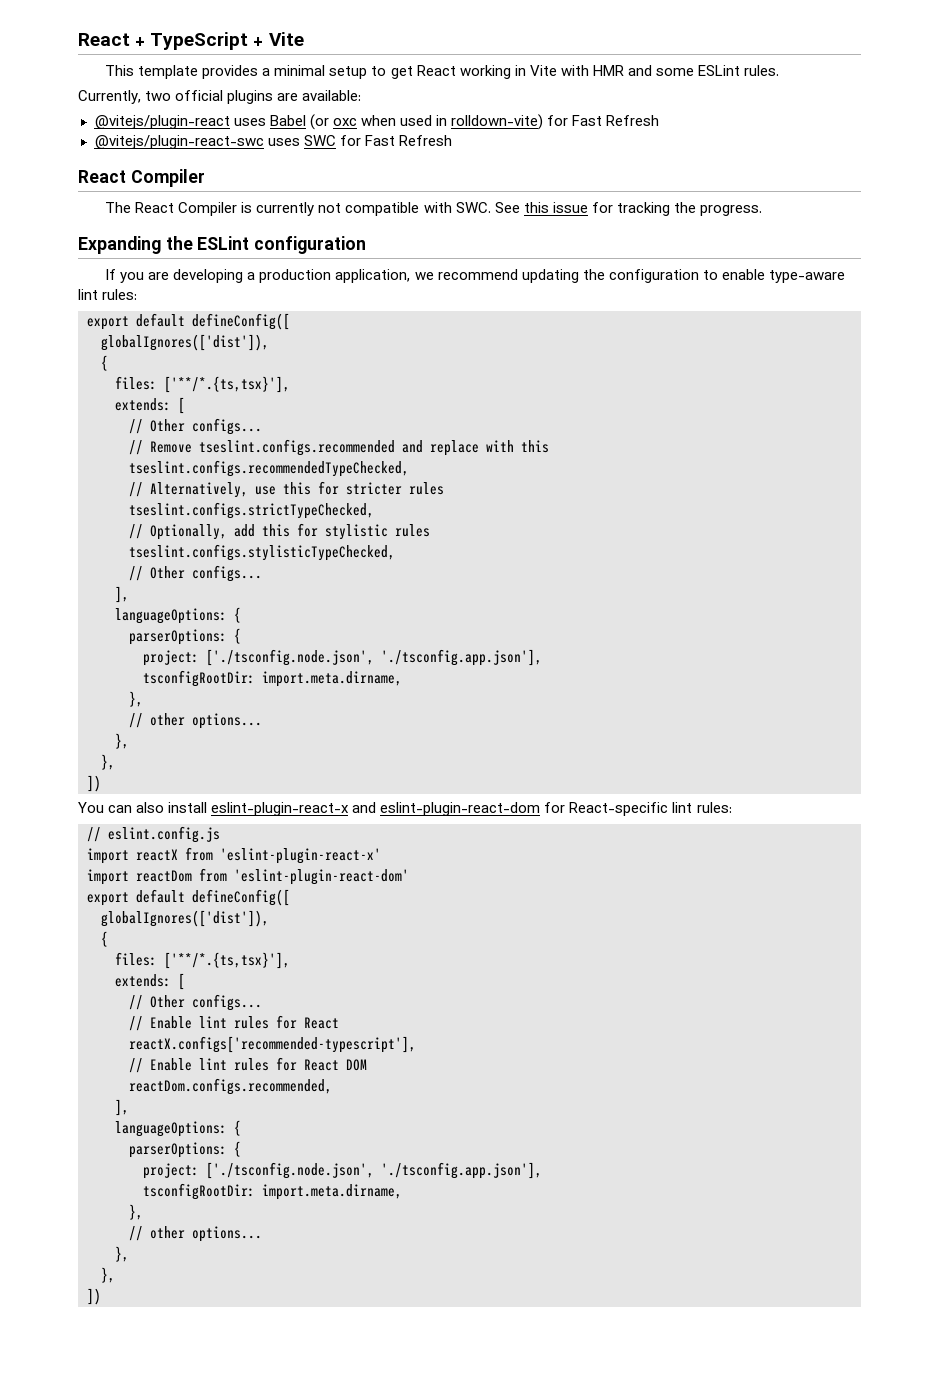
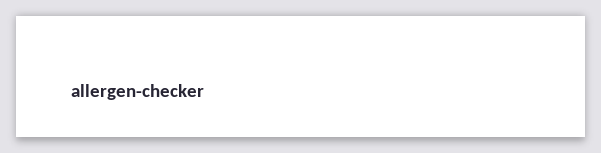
[78,32,304,50] [105,65,780,79] [78,90,362,104] [94,114,660,130] [94,135,452,149] [78,169,205,187] [105,202,762,216] [78,236,367,254] [105,269,845,283] [78,289,138,300] [87,313,290,330] [101,334,269,351] [101,355,108,371] [115,376,290,393] [115,397,185,414] [129,418,262,435] [129,439,549,456] [129,460,409,477] [129,481,444,498] [129,502,374,519] [129,523,430,540] [129,544,395,561] [129,565,262,582] [115,586,129,603] [115,607,241,624] [129,628,241,645] [143,649,542,666] [143,670,402,687] [129,691,143,707] [129,713,262,729] [115,733,129,749] [101,754,115,770] [87,775,101,792] [78,802,732,816] [87,826,220,843] [87,847,381,864] [87,868,409,885] [87,889,290,906] [101,910,269,927] [101,931,108,947] [115,952,290,969] [115,973,185,990] [129,994,262,1011] [129,1015,339,1031] [129,1036,416,1053] [129,1057,367,1073] [129,1078,332,1095] [115,1099,129,1116] [115,1120,241,1137] [129,1141,241,1158] [143,1162,542,1179] [143,1183,402,1200] [129,1204,143,1220] [129,1226,262,1242] [115,1246,129,1262] [101,1267,115,1283] [87,1288,101,1305] React + TypeScript + Vite // This template provides a minimal setup to get React working in Vite with HMR and some ESLint rules. // Currently, two official plugins are available: // @vitejs/plugin-react uses Babel (or oxc when used in rolldown-vite) for Fast Refresh // @vitejs/plugin-react-swc uses SWC for Fast Refresh // React Compiler // The React Compiler is currently not compatible with SWC. See this issue for tracking the progress. // Expanding the ESLint configuration // If you are developing a production application, we recommend updating the configuration to enable type-aware lint rules: // export default defineConfig([ // globalIgnores(['dist']), // { // files: ['**/*.{ts,tsx}'], // extends: [ // // Other configs... // // Remove tseslint.configs.recommended and replace with this // tseslint.configs.recommendedTypeChecked, // // Alternatively, use this for stricter rules // tseslint.configs.strictTypeChecked, // // Optionally, add this for stylistic rules // tseslint.configs.stylisticTypeChecked, // // Other configs... // ], // languageOptions: { // parserOptions: { // project: ['./tsconfig.node.json', './tsconfig.app.json'], // tsconfigRootDir: import.meta.dirname, // }, // // other options... // }, // }, // ]) // You can also install eslint-plugin-react-x and eslint-plugin-react-dom for React-specific lint rules: // // eslint.config.js // import reactX from 'eslint-plugin-react-x' // import reactDom from 'eslint-plugin-react-dom' // export default defineConfig([ // globalIgnores(['dist']), // { // files: ['**/*.{ts,tsx}'], // extends: [ // // Other configs... // // Enable lint rules for React // reactX.configs['recommended-typescript'], // // Enable lint rules for React DOM // reactDom.configs.recommended, // ], // languageOptions: { // parserOptions: { // project: ['./tsconfig.node.json', './tsconfig.app.json'], // tsconfigRootDir: import.meta.dirname, // }, // // other options... // }, // }, // ]) -> [71,84,204,100] allergen-checker

